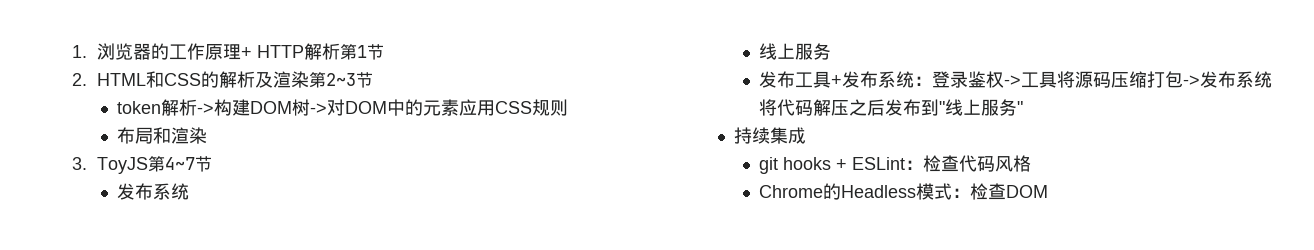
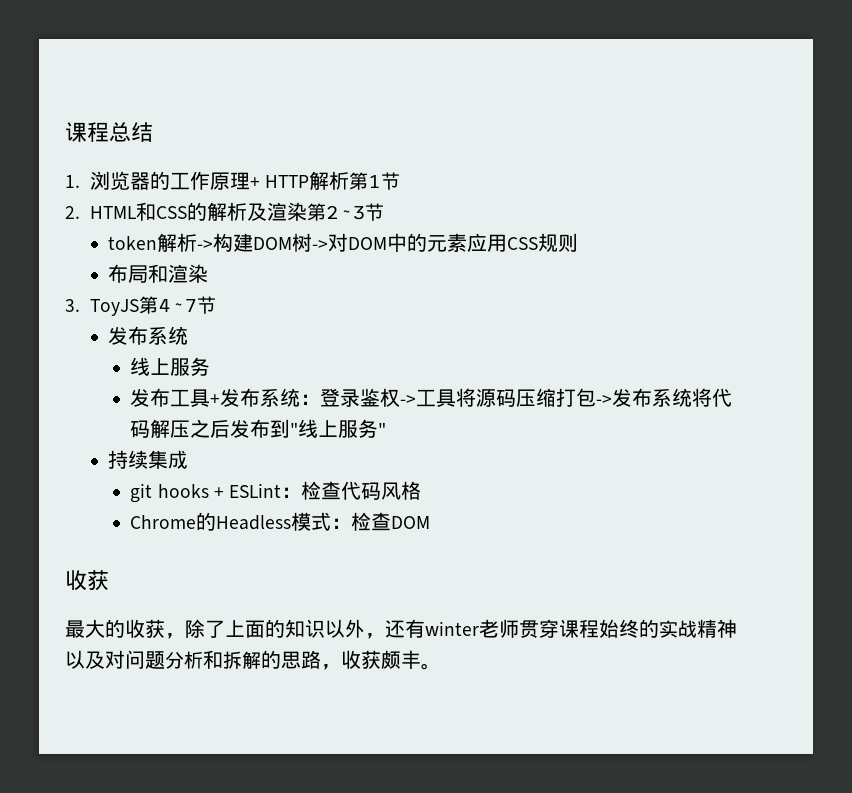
(72, 51) none -> [65,122,153,142] 课程总结 //
(1048, 191) none -> [65,570,109,591] [65,619,737,639] [65,650,441,670] // 收获 // 最大的收获，除了上面的知识以外，还有winter老师贯穿课程始终的实战精神以及对问题分析和拆解的思路，收获颇丰。

